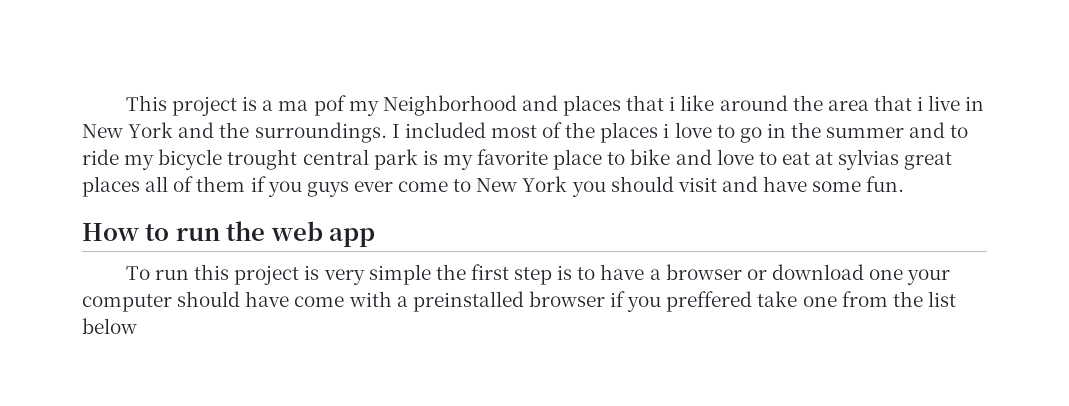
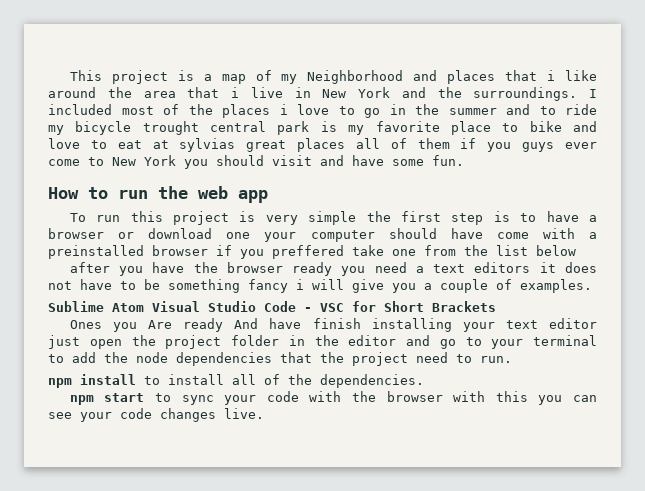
[278,95,346,116] ma pof -> [221,70,272,84] map of
(137, 326) none -> [69,262,598,276] [48,279,592,293] [48,301,496,312] [69,318,597,332] [48,335,597,349] [48,352,512,366] [48,374,424,388] [69,391,597,405] [48,408,264,422] // after you have the browser ready you need a text editors it does not have to be something fancy i will give you a couple of examples. // Sublime Atom Visual Studio Code - VSC for Short Brackets // Ones you Are ready And have finish installing your text editor just open the project folder in the editor and go to your terminal to add the node dependencies that the project need to run. // npm install to install all of the dependencies. // npm start to sync your code with the browser with this you can see your code changes live.

